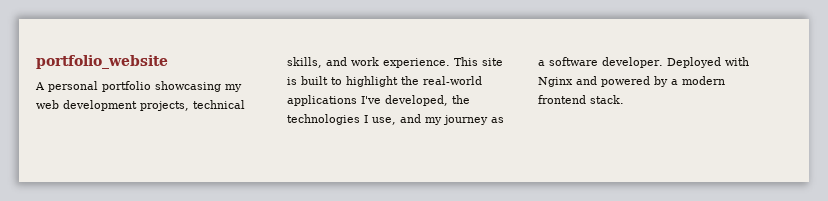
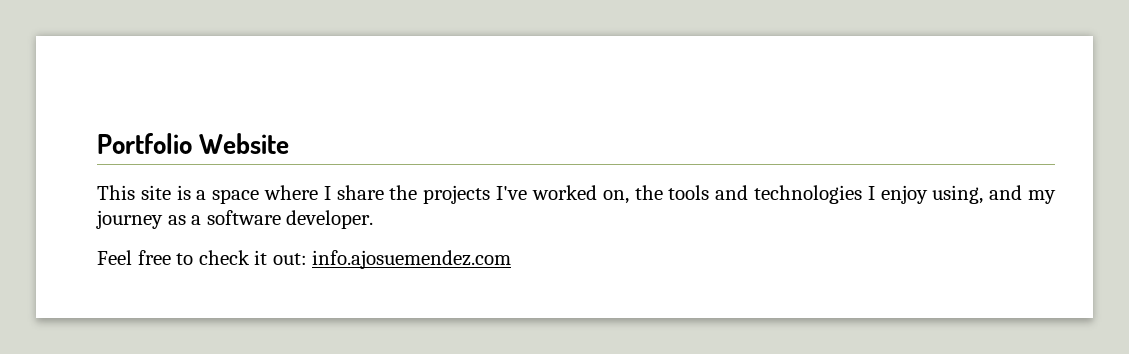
[36,55,168,69] [35,81,242,92] [36,100,245,111] [287,57,503,68] [287,76,482,87] [287,95,470,106] [287,114,396,125] portfolio_website // A personal portfolio showcasing my web development projects, technical skills, and work experience. This site is built to highlight the real-world applications I've developed, the technologies I use, -> [97,133,290,154] [97,185,984,204] Portfolio Website // This site is a space where I share the projects I've worked on, the tools and technologies I enjoy using,
[666,57,749,68] [538,76,725,87] [538,95,624,104] Deployed with Nginx and powered by a modern frontend stack. -> [97,250,512,269] // Feel free to check it out: info.ajosuemendez.com

